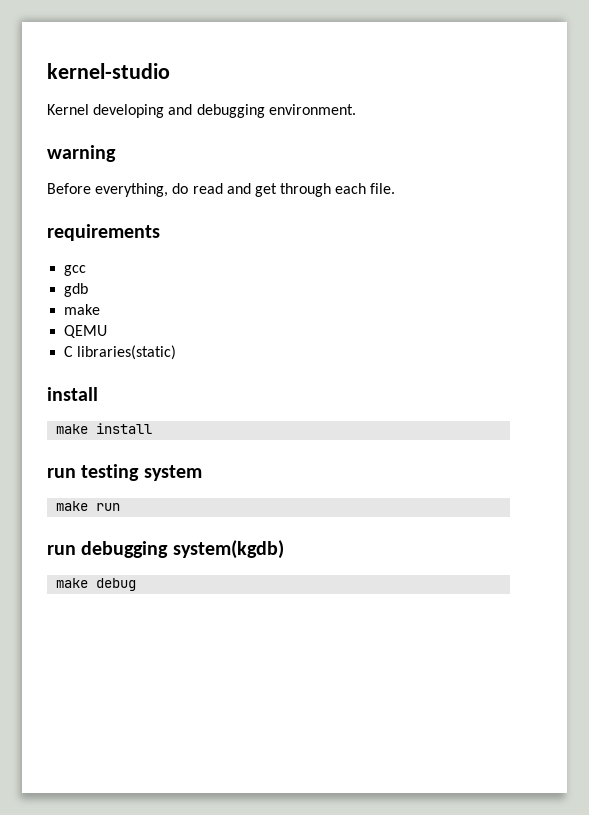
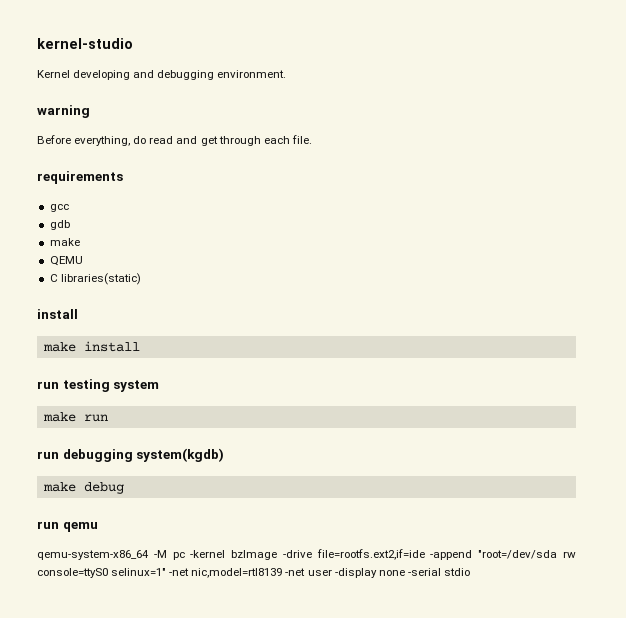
(137, 584) none -> [37,521,98,532] [37,549,576,560] [37,568,470,578] // run qemu // qemu-system-x86_64 -M pc -kernel bzImage -drive file=rootfs.ext2,if=ide -append "root=/dev/sda rw console=ttyS0 selinux=1" -net nic,model=rtl8139 -net user -display none -serial stdio

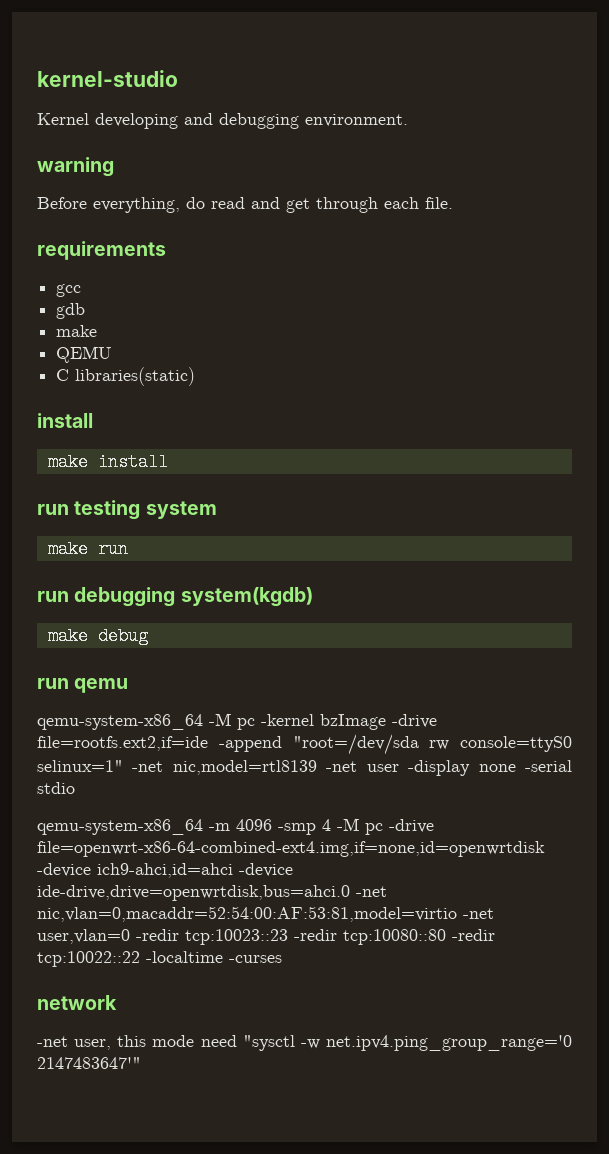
(470, 572) none -> [37,818,434,835] [37,841,545,857] [37,863,293,878] [37,885,387,901] [37,906,494,922] [37,929,495,945] [37,951,282,967] [37,995,117,1010] [37,1035,572,1051] [37,1057,141,1069] // qemu-system-x86_64 -m 4096 -smp 4 -M pc -drive file=openwrt-x86-64-combined-ext4.img,if=none,id=openwrtdisk -device ich9-ahci,id=ahci -device ide-drive,drive=openwrtdisk,bus=ahci.0 -net nic,vlan=0,macaddr=52:54:00:AF:53:81,model=virtio -net user,vlan=0 -redir tcp:10023::23 -redir tcp:10080::80 -redir tcp:10022::22 -localtime -curses // network // -net user, this mode need "sysctl -w net.ipv4.ping_group_range='0 2147483647'"

